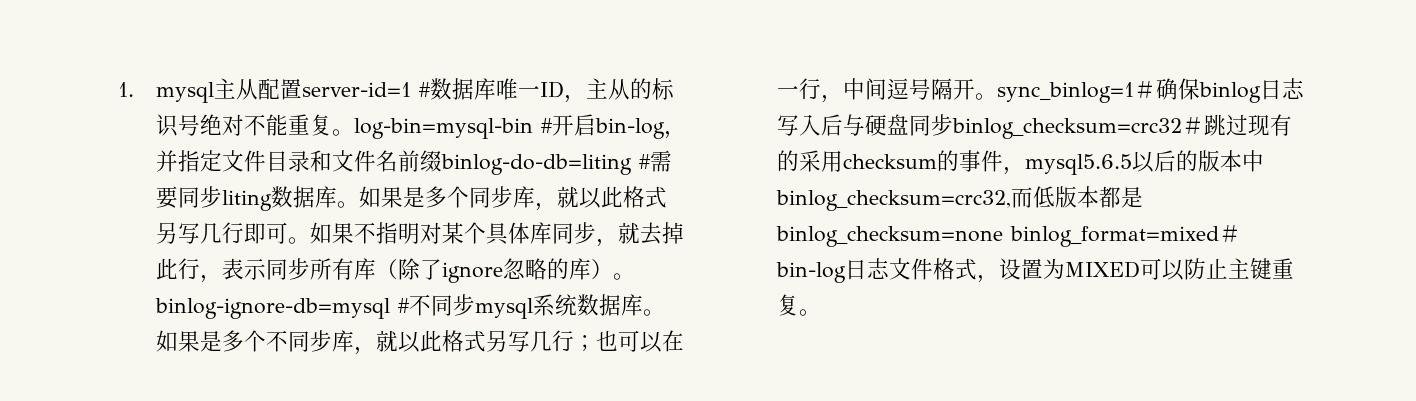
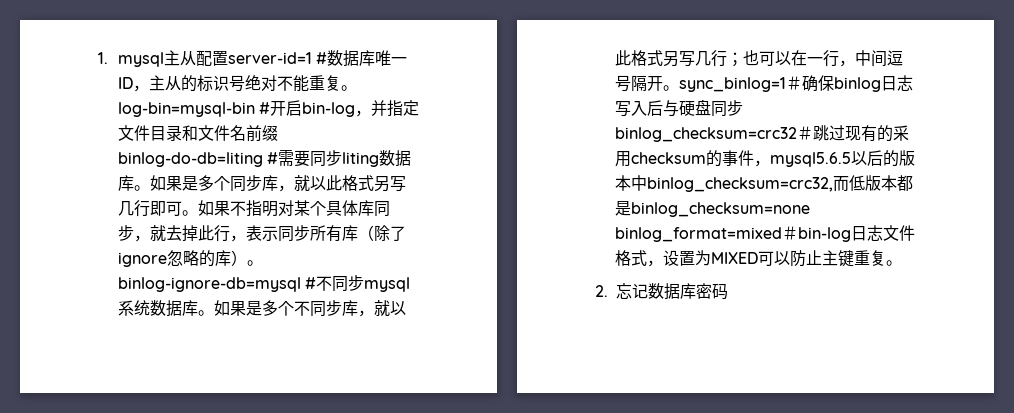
(821, 312) none -> [595,283,728,300] // 2.忘记数据库密码

